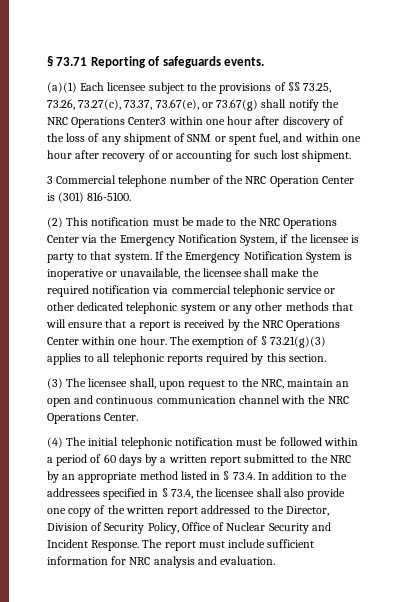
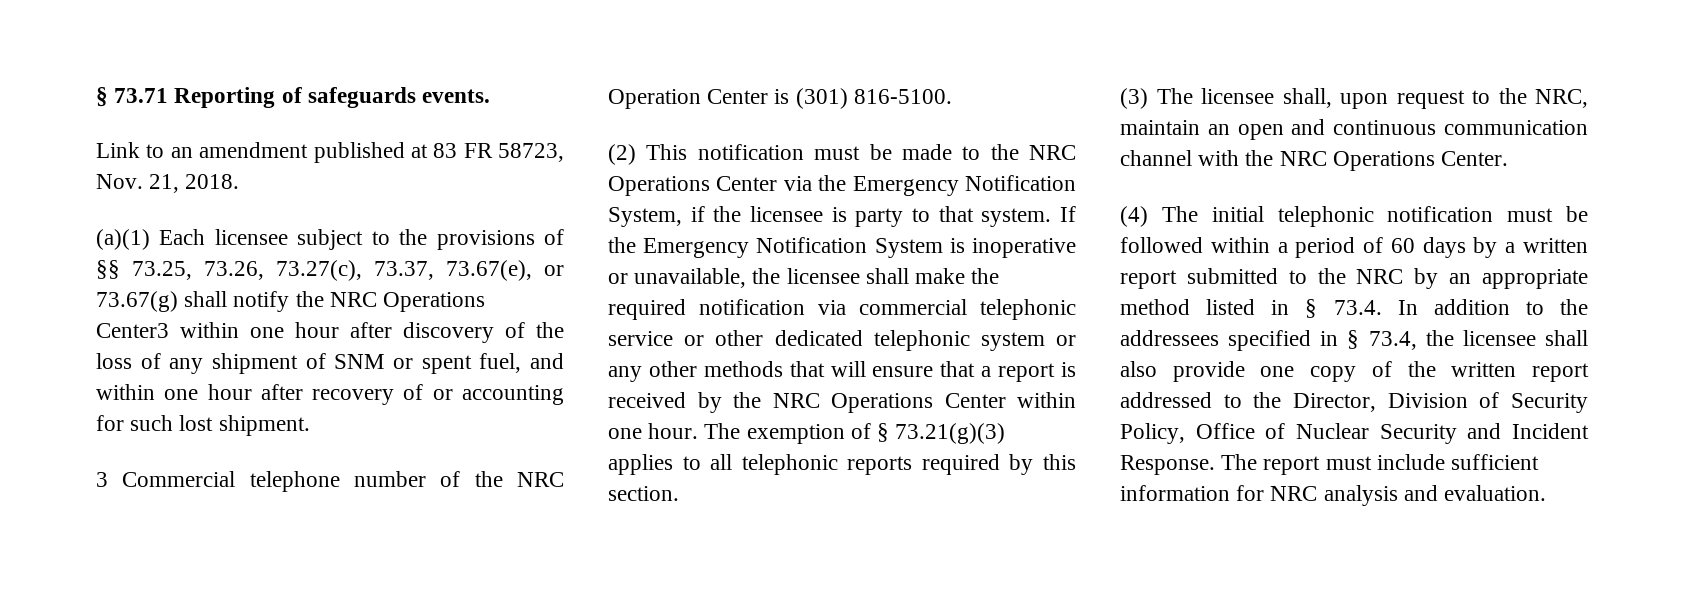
(264, 61) none -> [96,142,564,163] [96,174,240,193] // Link to an amendment published at 83 FR 58723, Nov. 21, 2018.

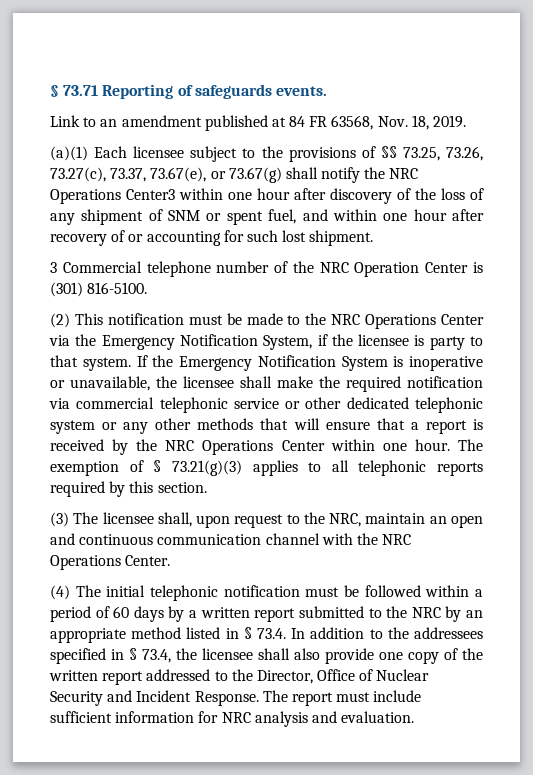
[433,143,564,162] [96,174,240,193] 83 FR 58723, Nov. 21, 2018. -> [289,115,467,130] 84 FR 63568, Nov. 18, 2019.
[1387,392,1588,413] [1120,423,1185,444] Division of Security Policy, -> (313, 677) none

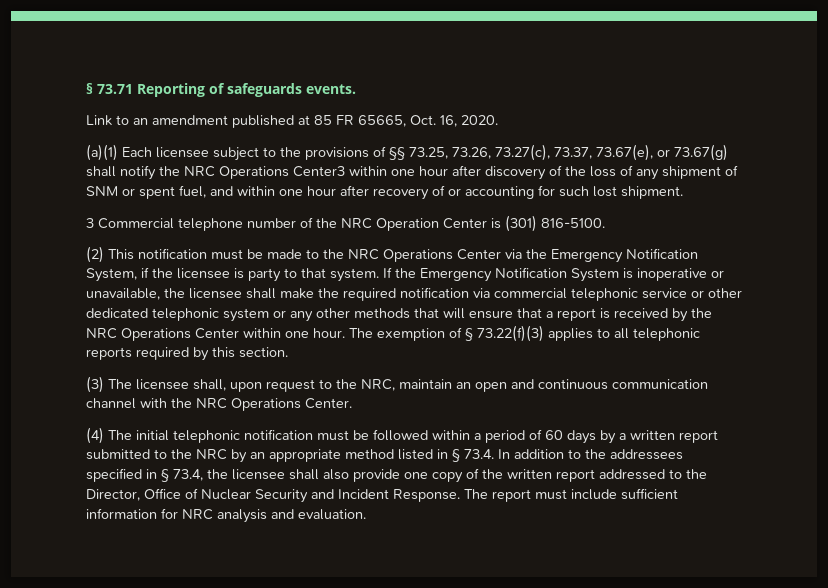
[289,115,467,130] 84 FR 63568, Nov. 18, 2019. -> [314,115,498,127] 85 FR 65665, Oct. 16, 2020.
[171,460,242,476] 73.21(g)(3) -> [477,325,544,342] 73.22(f)(3)

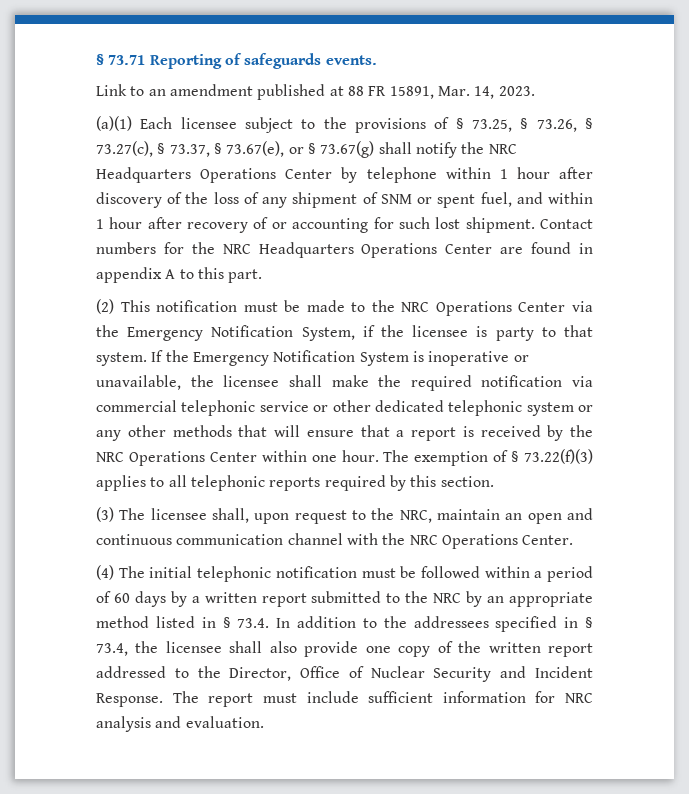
[314,115,498,127] 85 FR 65665, Oct. 16, 2020. -> [347,86,535,99] 88 FR 15891, Mar. 14, 2023.
[389,144,592,161] §§ 73.25, 73.26, 73.27(c), 73.37, -> [455,118,593,132] [96,141,222,157] § 73.25, § 73.26, § 73.27(c), § 73.37, §
(670, 153) none -> [307,143,316,154] §
[219,166,415,179] Operations Center3 within one -> [96,167,508,183] Headquarters Operations Center by telephone within 1
[279,189,303,196] one -> [96,219,104,229] 1
[86,215,605,232] // 3 Commercial telephone number of the NRC Operation Center is (301) 816-5100. -> [540,219,594,229] [96,242,594,258] [96,267,263,283] Contact numbers for the NRC Headquarters Operations Center are found in appendix A to this part.

